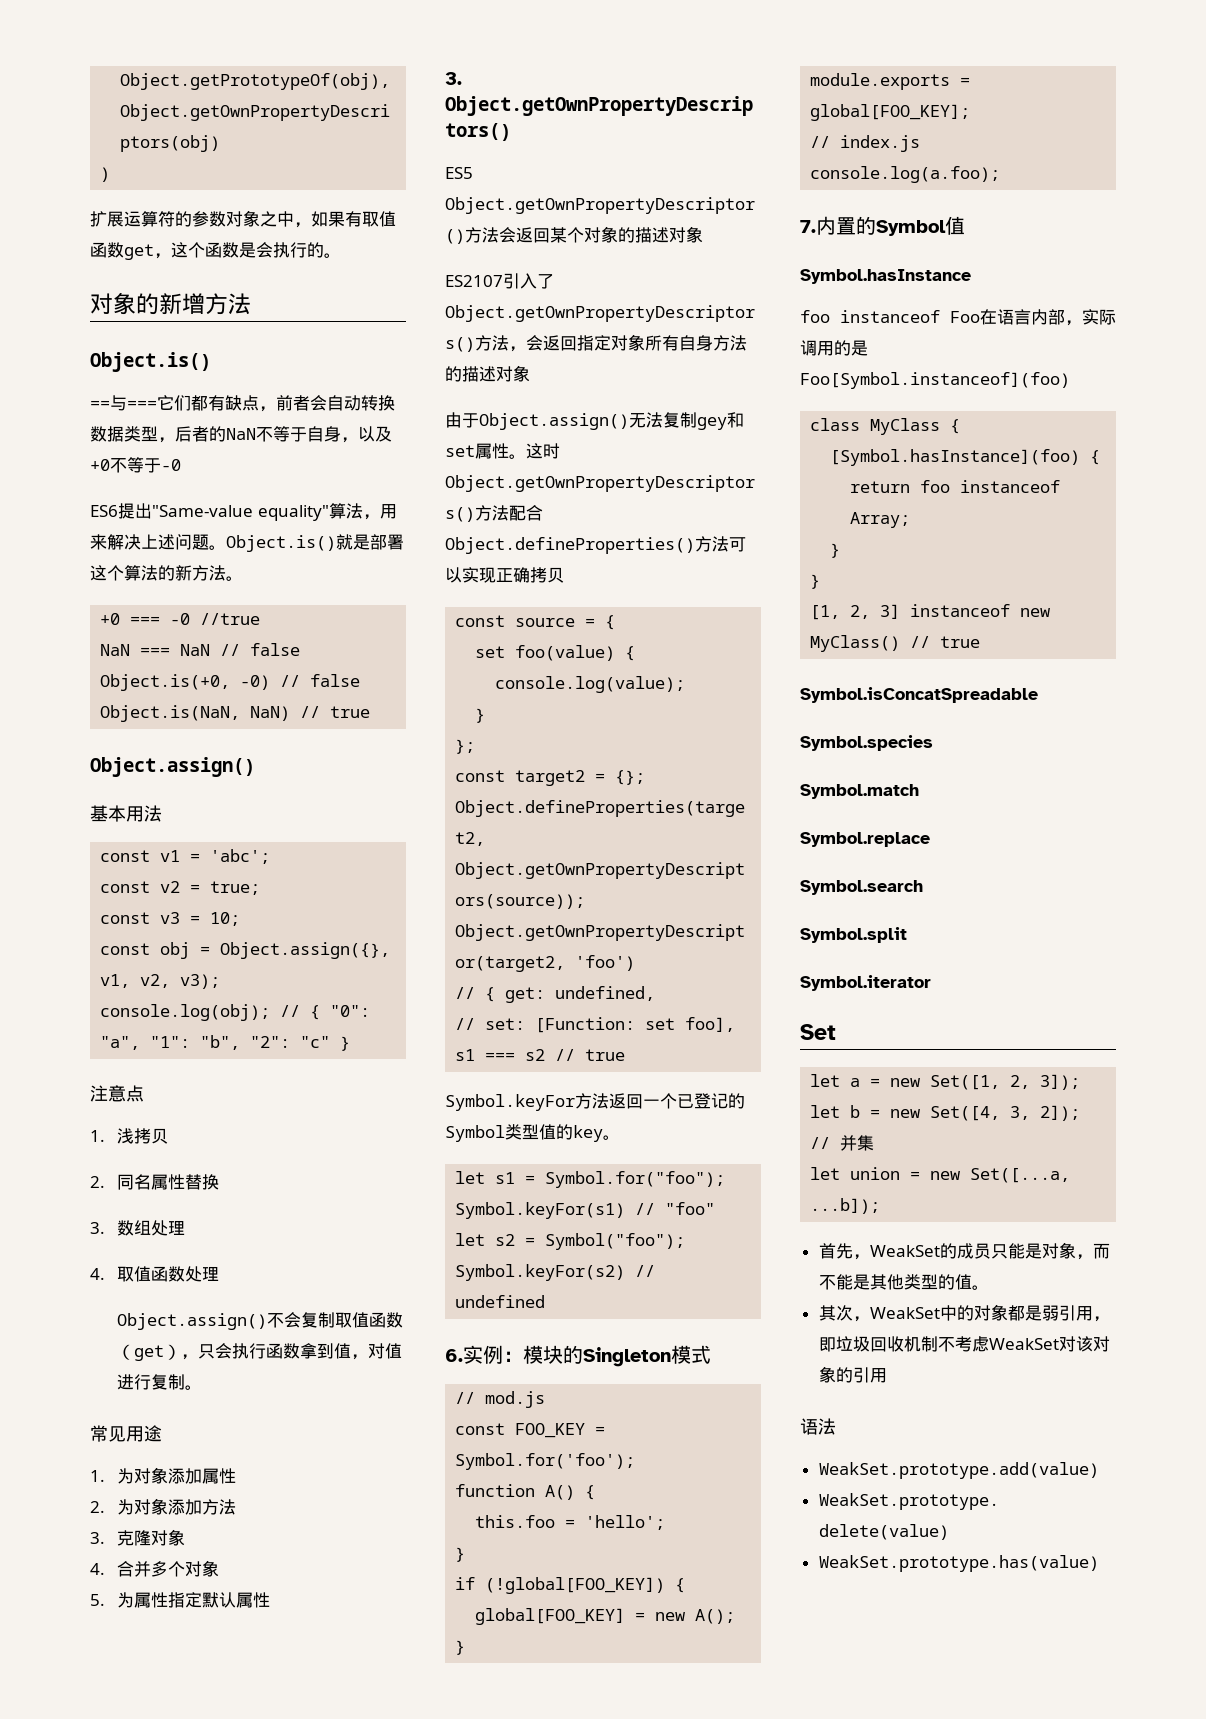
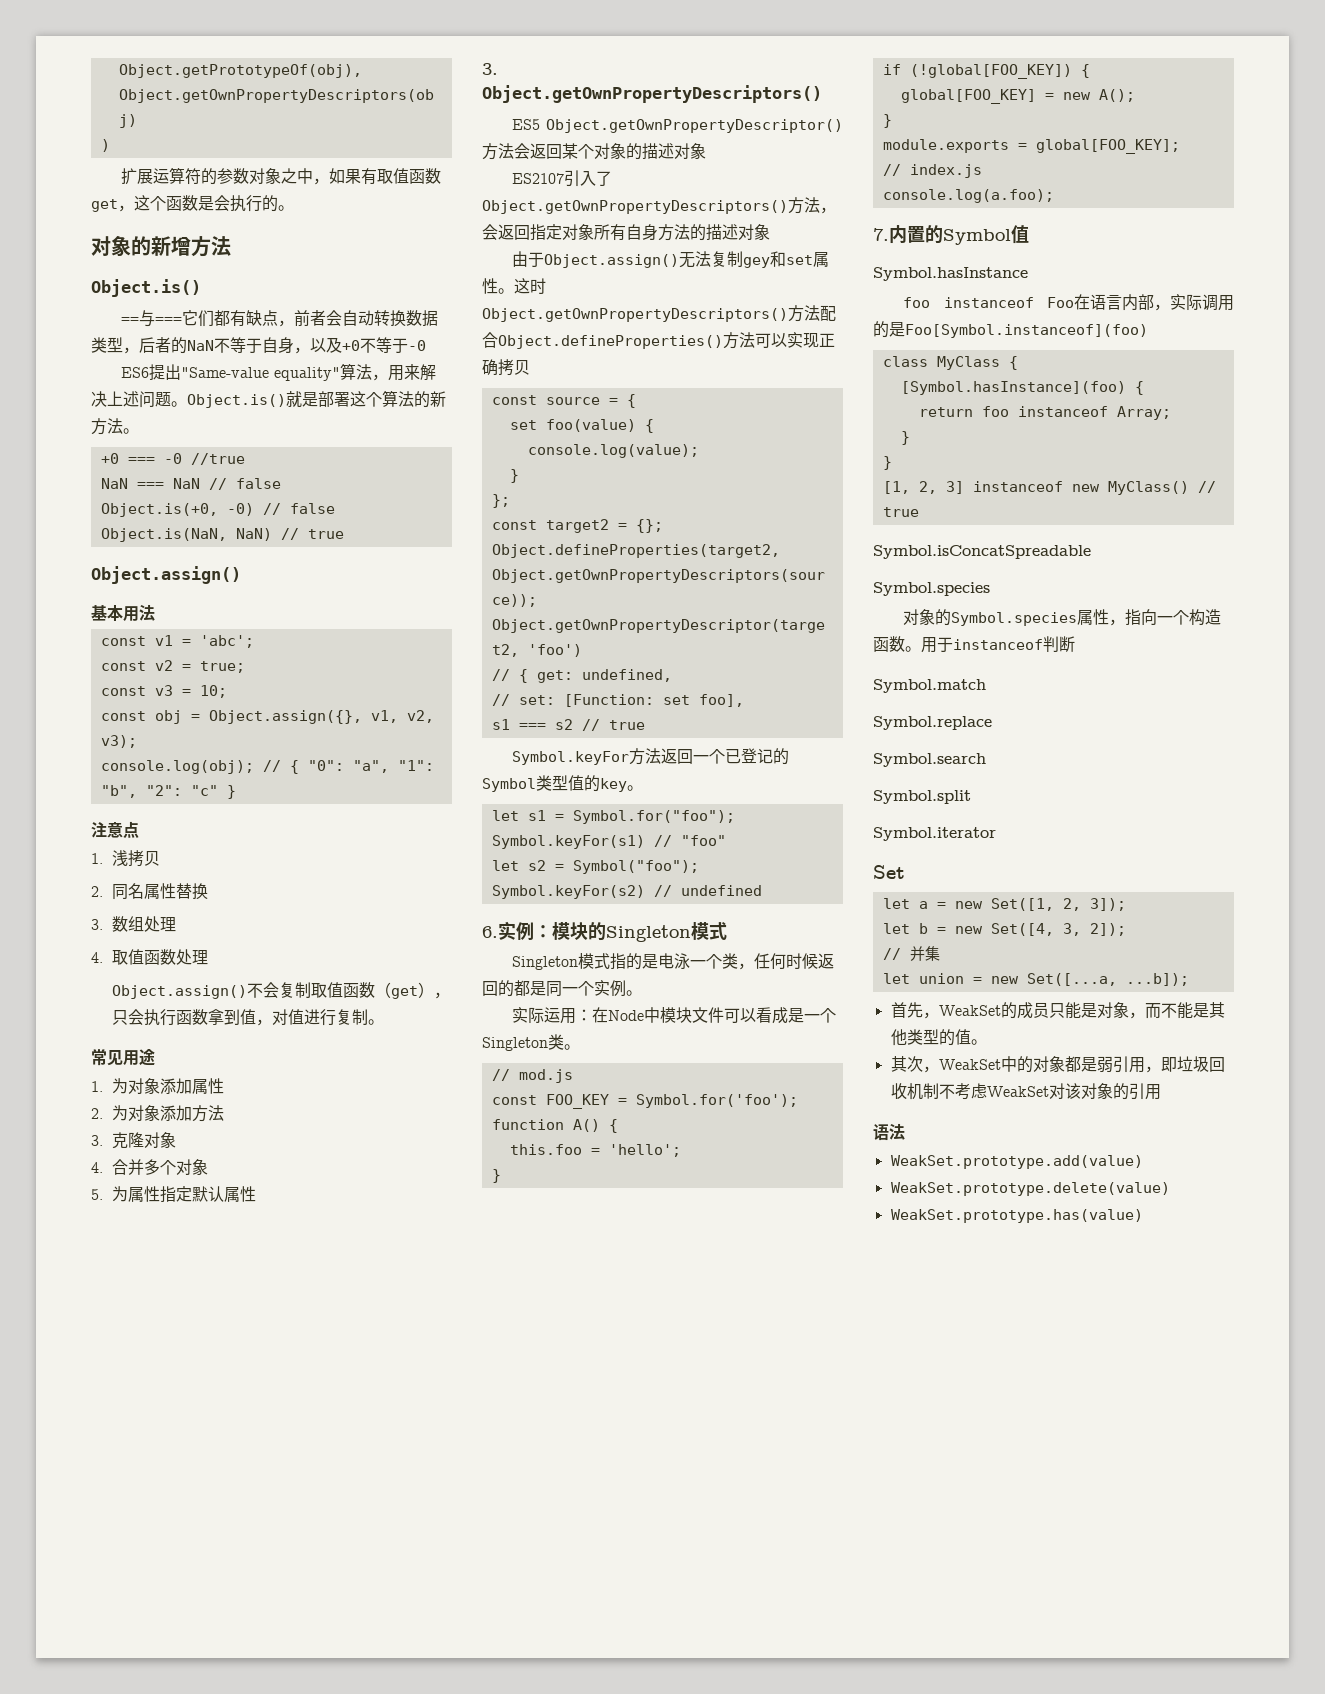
(711, 1354) none -> [512,953,835,970] [482,980,642,997] [512,1007,837,1024] [482,1034,580,1051] // Singleton模式指的是电泳一个类，任何时候返回的都是同一个实例。 // 实际运用：在Node中模块文件可以看成是一个Singleton类。
(933, 743) none -> [903,609,1222,626] [873,636,1075,653] // 对象的Symbol.species属性，指向一个构造函数。用于instanceof判断

